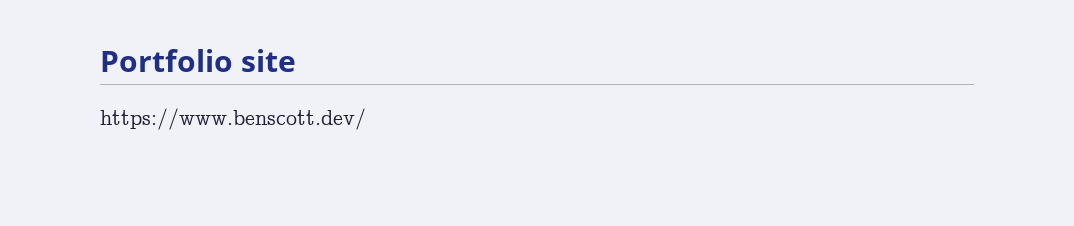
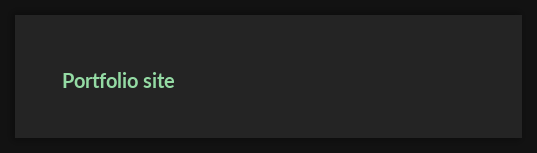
[100,108,366,130] // https://www.benscott.dev/ -> (176, 80) none

